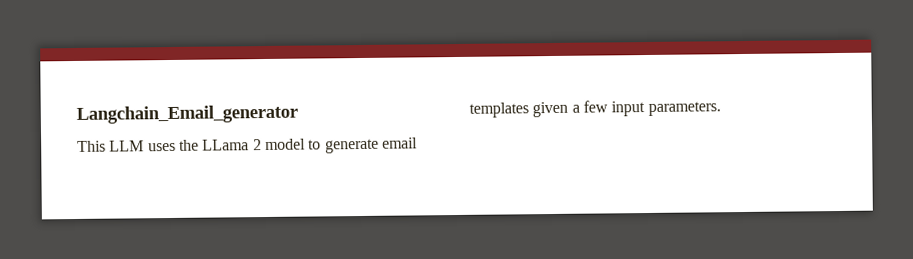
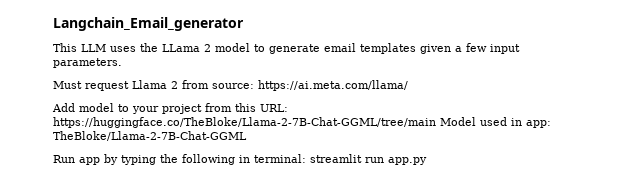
(721, 108) none -> [53,80,408,91] [52,103,288,114] [53,117,551,128] [53,131,247,141] [53,154,427,165] // Must request Llama 2 from source: https://ai.meta.com/llama/ // Add model to your project from this URL: https://huggingface.co/TheBloke/Llama-2-7B-Chat-GGML/tree/main Model used in app: TheBloke/Llama-2-7B-Chat-GGML // Run app by typing the following in terminal: streamlit run app.py

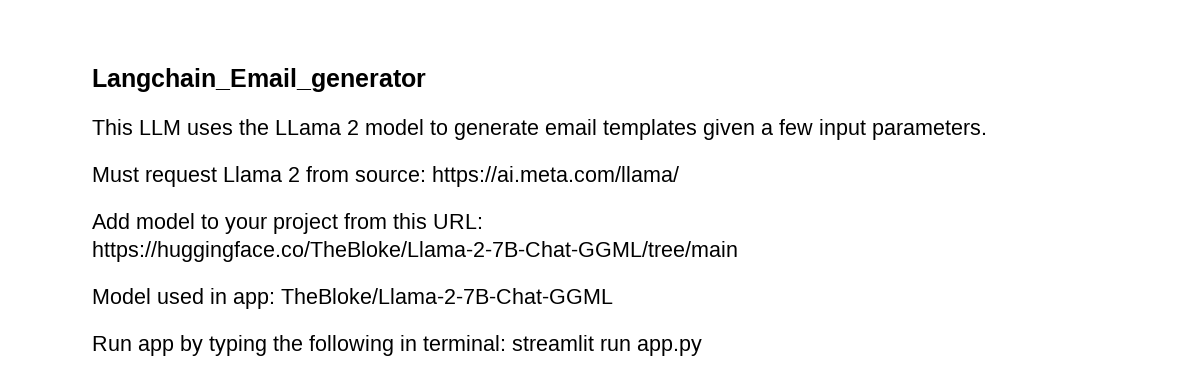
(436, 122) none -> (738, 251) //

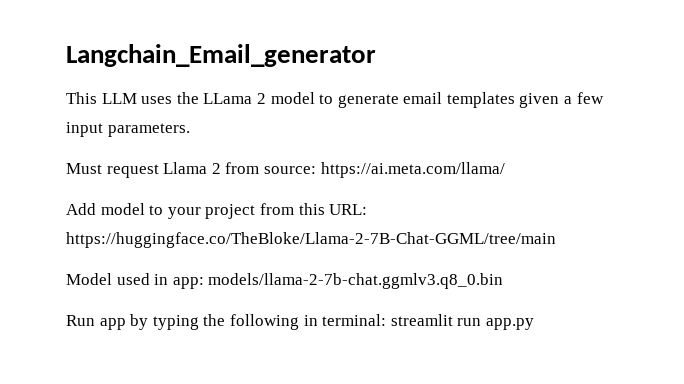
[281,288,613,304] TheBloke/Llama-2-7B-Chat-GGML -> [208,273,504,289] models/llama-2-7b-chat.ggmlv3.q8_0.bin

